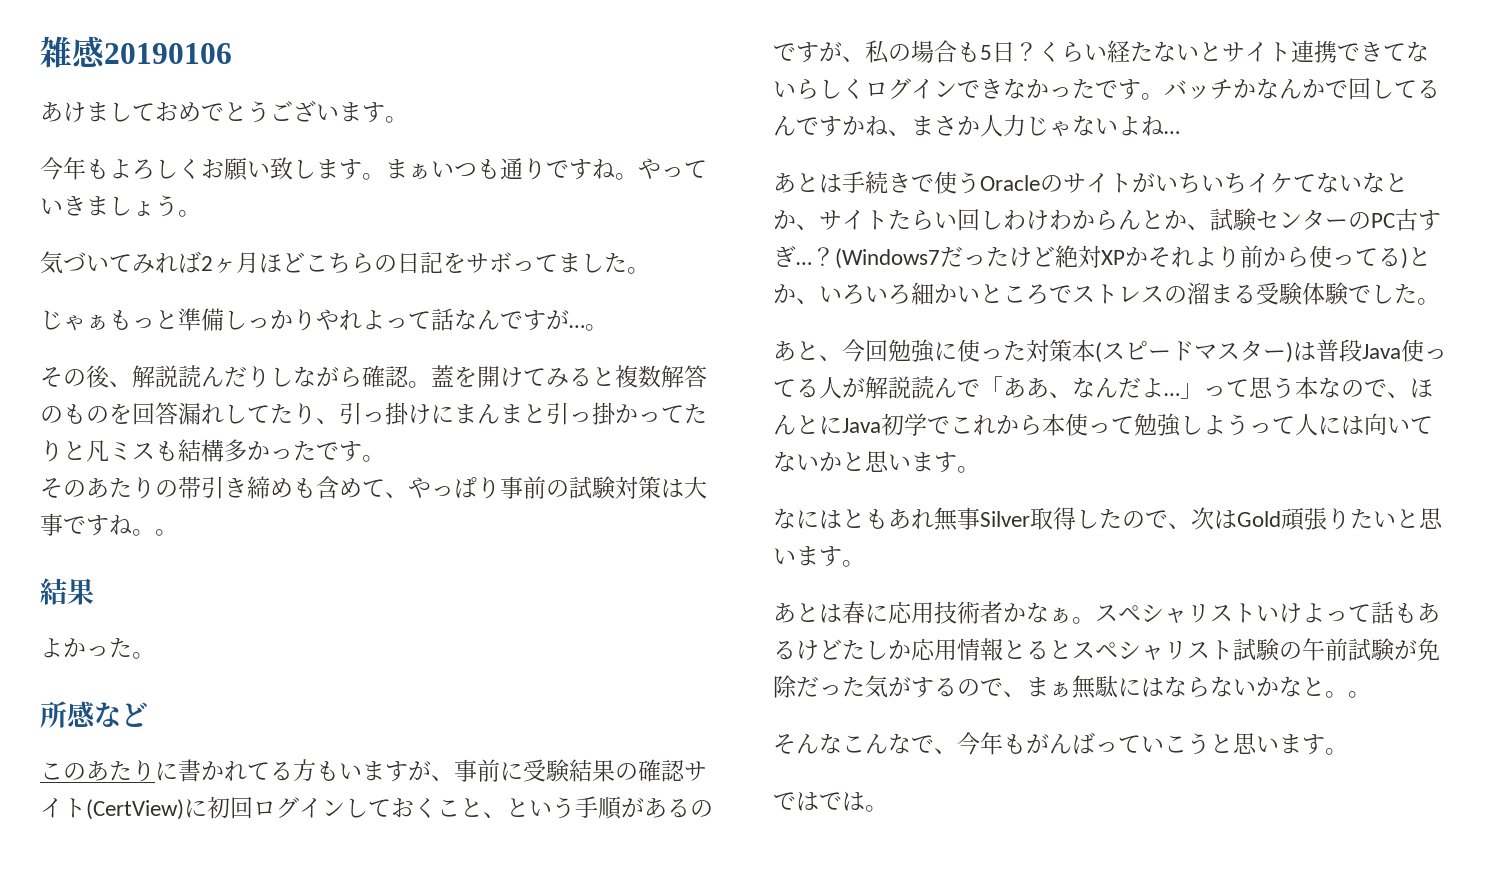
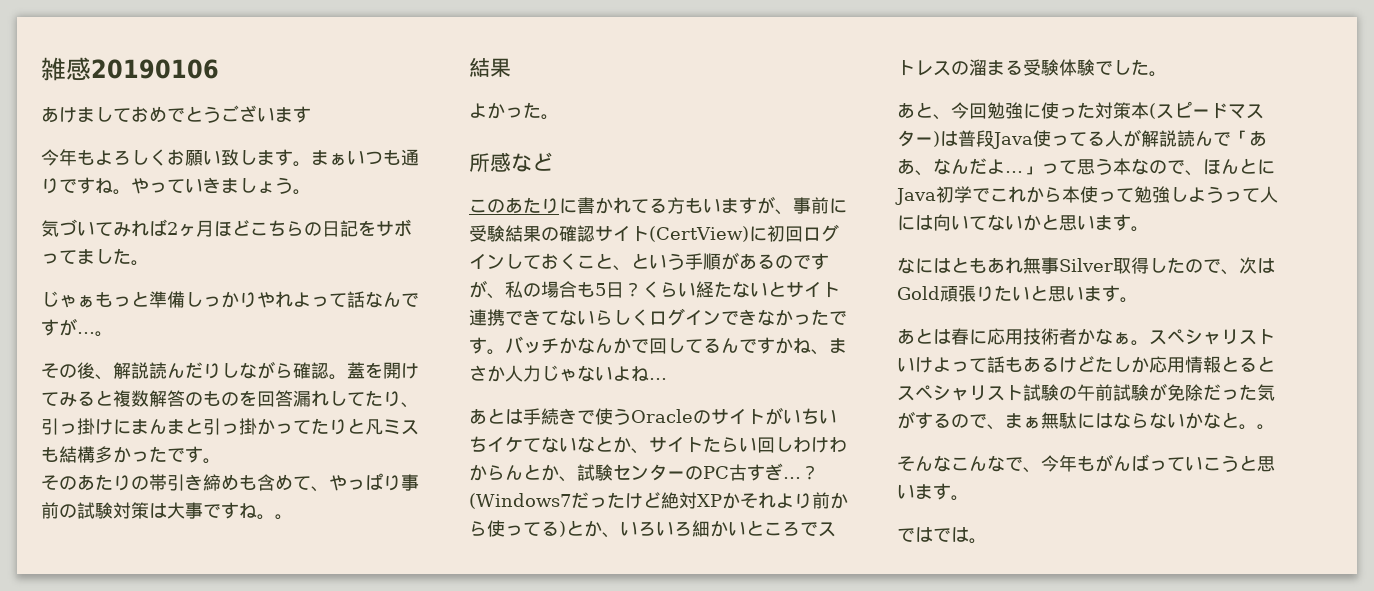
[385,116,408,123] 。 -> (311, 114) none

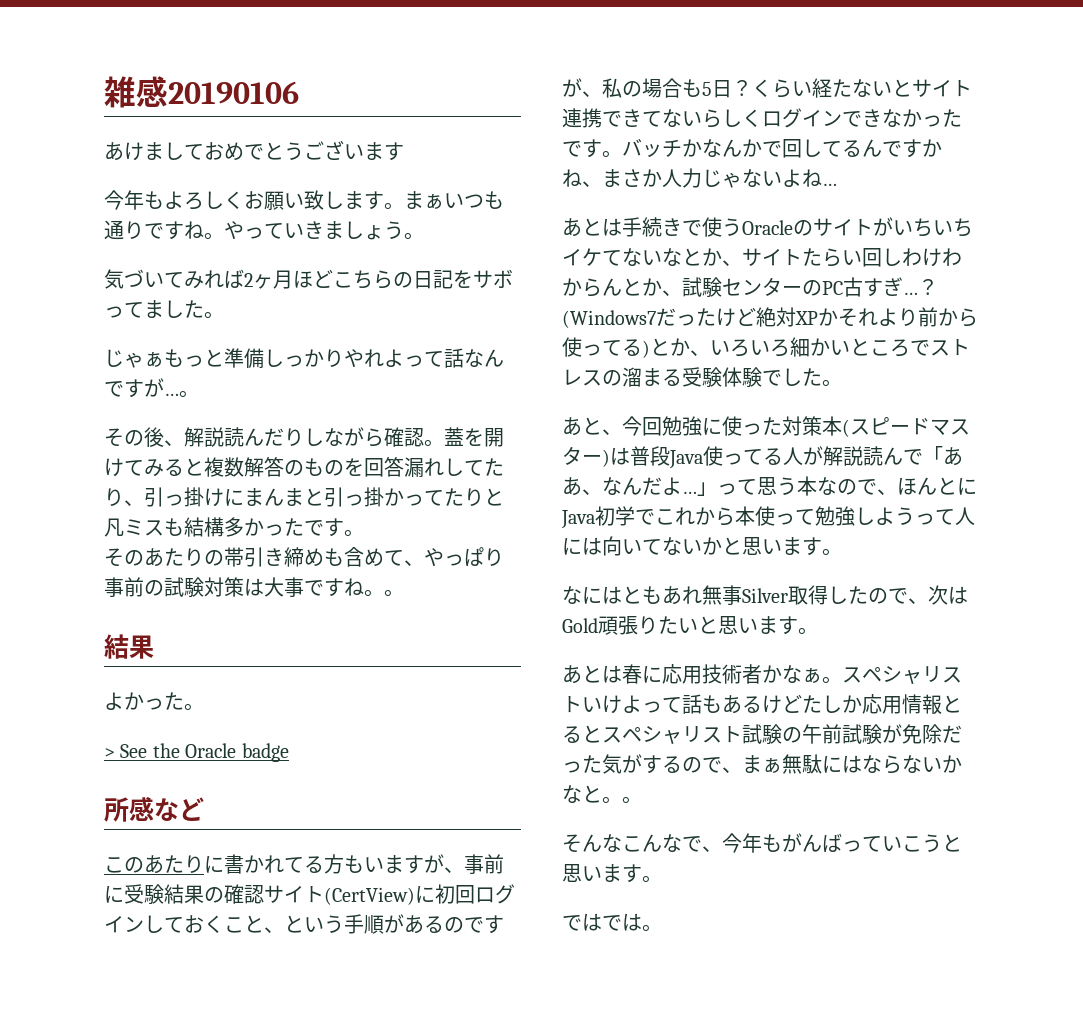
(559, 117) none -> [104,743,289,762] // > See the Oracle badge

